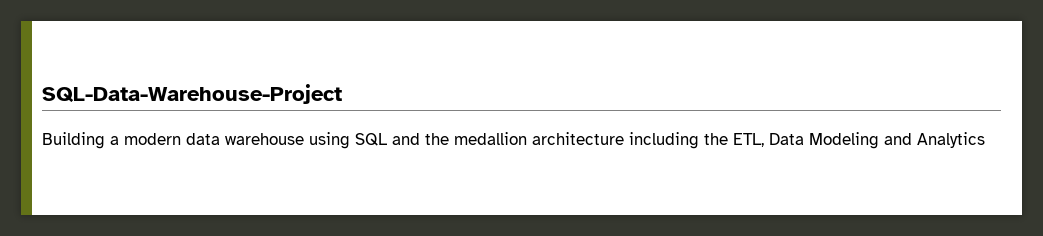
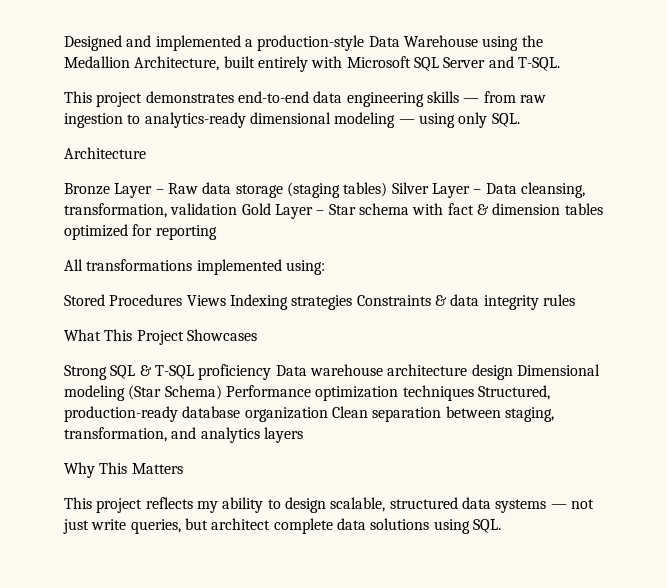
[42,84,342,104] [42,132,985,149] SQL-Data-Warehouse-Project // Building a modern data warehouse using SQL and the medallion architecture including the ETL, Data Modeling and Analytics -> [64,35,543,51] [64,56,560,72] [64,91,546,107] [64,112,520,128] [64,147,146,159] [64,182,585,198] [64,203,603,219] [64,224,217,240] [64,259,325,275] [64,294,575,310] [64,329,257,345] [64,364,600,380] [64,385,550,401] [64,406,554,422] [64,427,303,443] [64,462,183,478] [64,497,594,513] [63,518,501,534] Designed and implemented a production-style Data Warehouse using the Medallion Architecture, built entirely with Microsoft SQL Server and T-SQL. // This project demonstrates end-to-end data engineering skills — from raw ingestion to analytics-ready dimensional modeling — using only SQL. // Architecture // Bronze Layer – Raw data storage (staging tables) Silver Layer – Data cleansing, transformation, validation Gold Layer – Star schema with fact & dimension tables optimized for reporting // All transformations implemented using: // Stored Procedures Views Indexing strategies Constraints & data integrity rules // What This Project Showcases // Strong SQL & T-SQL proficiency Data warehouse architecture design Dimensional modeling (Star Schema) Performance optimization techniques Structured, production-ready database organization Clean separation between staging, transformation, and analytics layers // Why This Matters // This project reflects my ability to design scalable, structured data systems — not just write queries, but architect complete data solutions using SQL.

